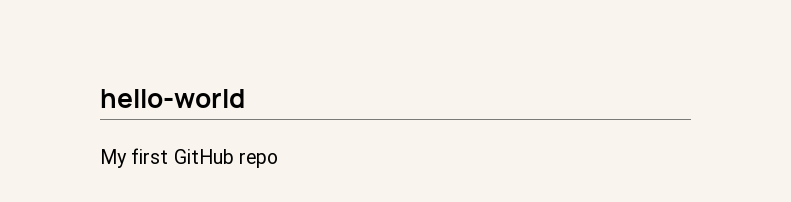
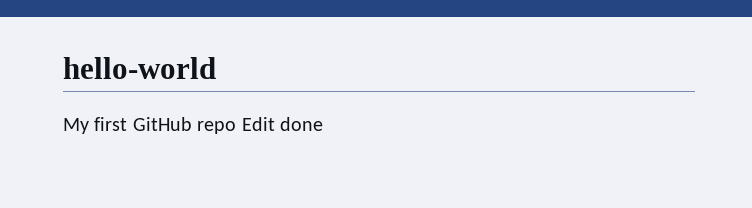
(278, 160) none -> [241,117,323,131] Edit done

